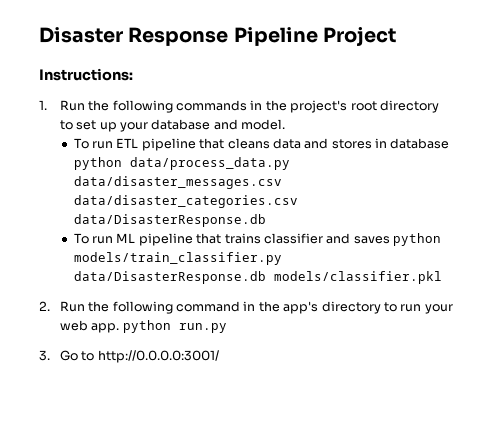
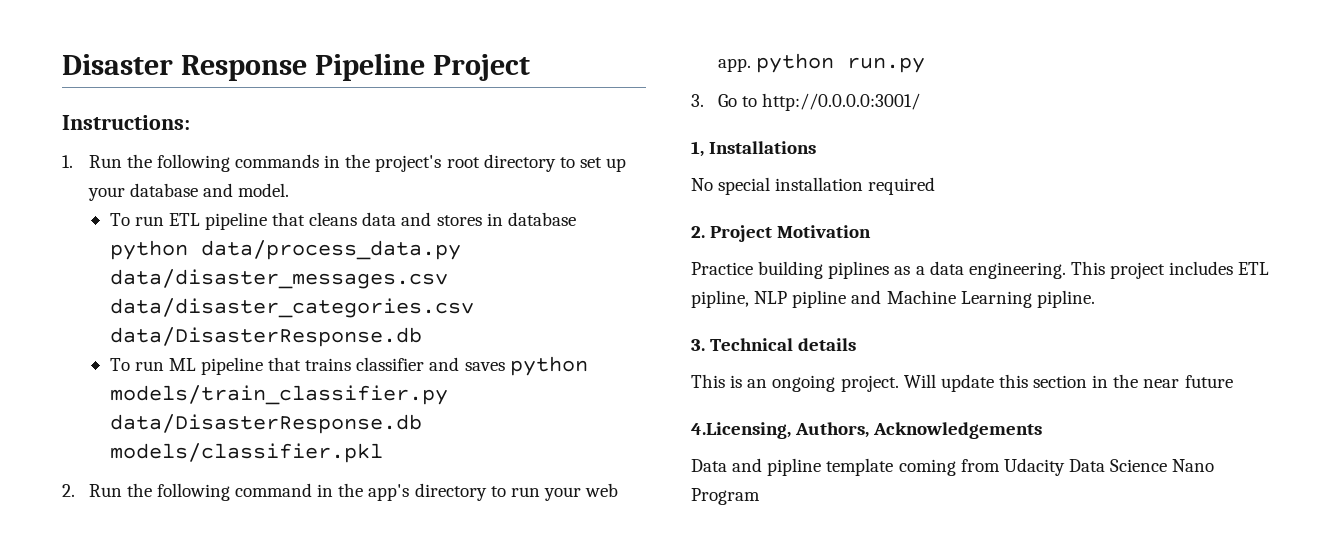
(219, 356) none -> [691,141,817,157] [691,177,936,195] [691,225,872,242] [691,261,1270,279] [691,290,1095,308] [691,338,857,351] [691,374,1233,392] [691,422,1043,439] [691,458,1215,476] [691,488,760,505] // 1, Installations // No special installation required // 2. Project Motivation // Practice building piplines as a data engineering. This project includes ETL pipline, NLP pipline and Machine Learning pipline. // 3. Technical details // This is an ongoing project. Will update this section in the near future // 4.Licensing, Authors, Acknowledgements // Data and pipline template coming from Udacity Data Science Nano Program

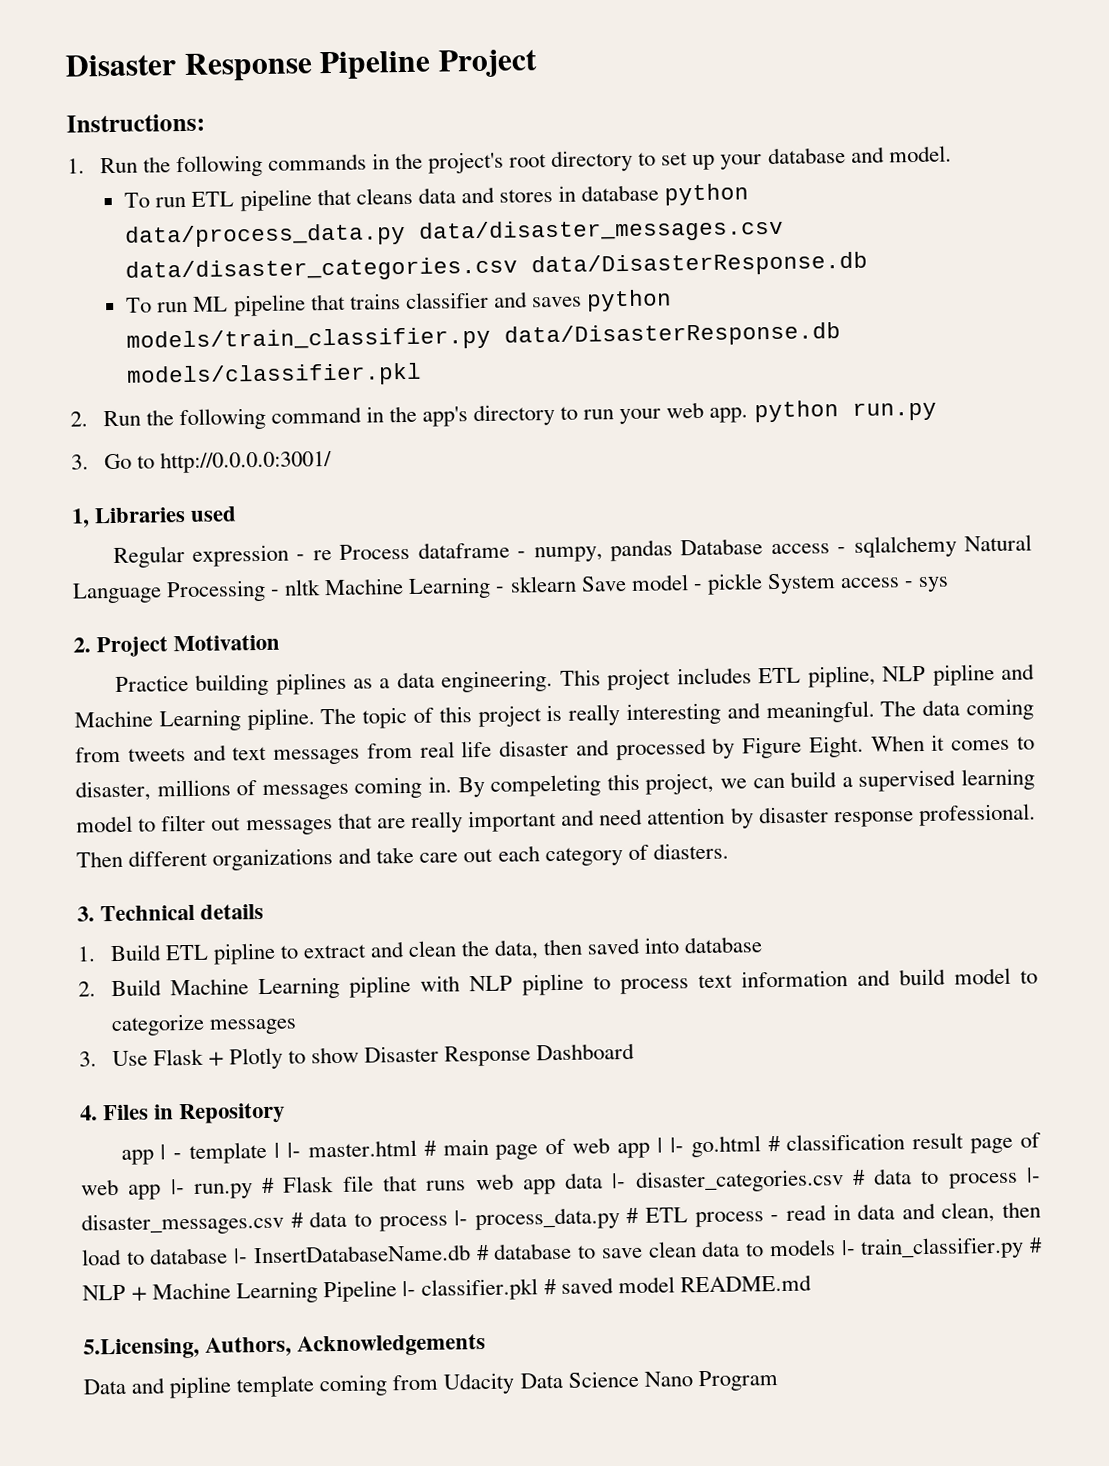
[709,141,817,154] [691,177,936,195] Installations // No special installation required -> [94,506,238,524] [112,534,1032,568] [72,573,950,604] Libraries used // Regular expression - re Process dataframe - numpy, pandas Database access - sqlalchemy Natural Language Processing - nltk Machine Learning - sklearn Save model - pickle System access - sys
[691,338,857,351] [691,374,1233,392] [691,422,791,439] // 3. Technical details // This is an ongoing project. Will update this section in the near future // 4.Licensing, -> [320,698,1034,729] [75,734,1035,765] [75,768,1036,802] [76,803,1036,836] [76,842,729,871] [77,903,265,922] [77,936,764,965] [78,967,1038,1000] [110,1013,297,1037] [79,1042,636,1070] [80,1102,286,1125] [120,1132,1041,1165] [81,1167,1042,1200] [81,1201,1041,1236] [81,1236,1043,1266] [82,1274,812,1304] [83,1337,200,1360] The topic of this project is really interesting and meaningful. The data coming from tweets and text messages from real life disaster and processed by Figure Eight. When it comes to disaster, millions of messages coming in. By compeleting this project, we can build a supervised learning model to filter out messages that are really important and need attention by disaster response professional. Then different organizations and take care out each category of diasters. // 3. Technical details // 1. Build ETL pipline to extract and clean the data, then saved into database // 2. Build Machine Learning pipline with NLP pipline to process text information and build model to categorize messages // 3. Use Flask + Plotly to show Disaster Response Dashboard // 4. Files in Repository // app | - template | |- master.html # main page of web app | |- go.html # classification result page of web app |- run.py # Flask file that runs web app data |- disaster_categories.csv # data to process |- disaster_messages.csv # data to process |- process_data.py # ETL process - read in data and clean, then load to database |- InsertDatabaseName.db # database to save clean data to models |- train_classifier.py # NLP + Machine Learning Pipeline |- classifier.pkl # saved model README.md // 5.Licensing,

